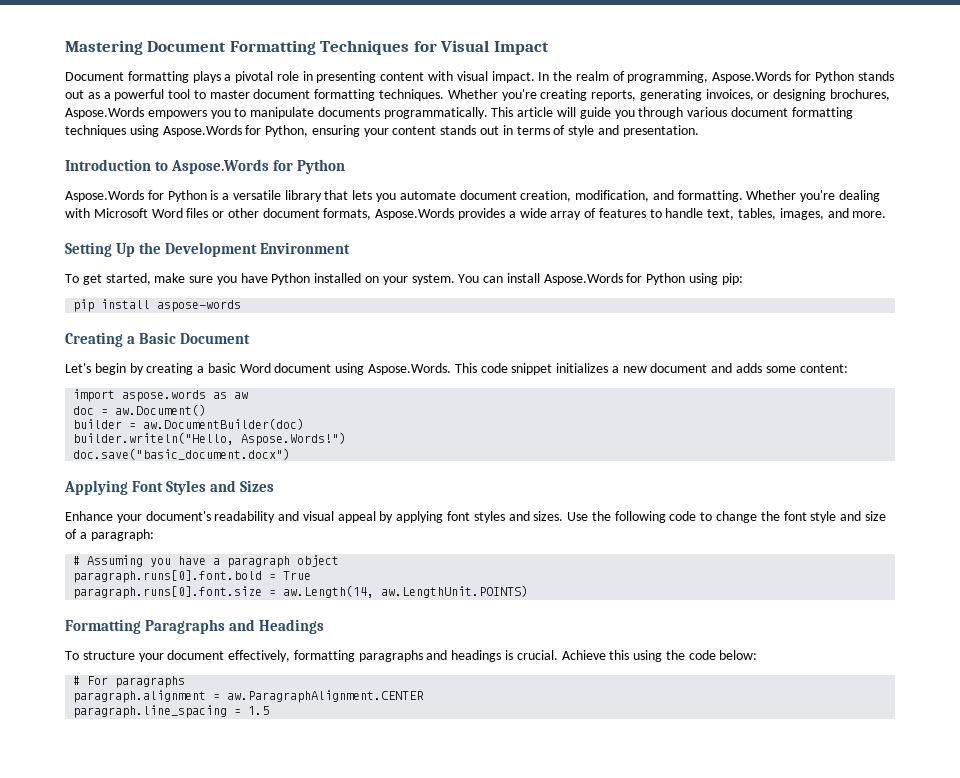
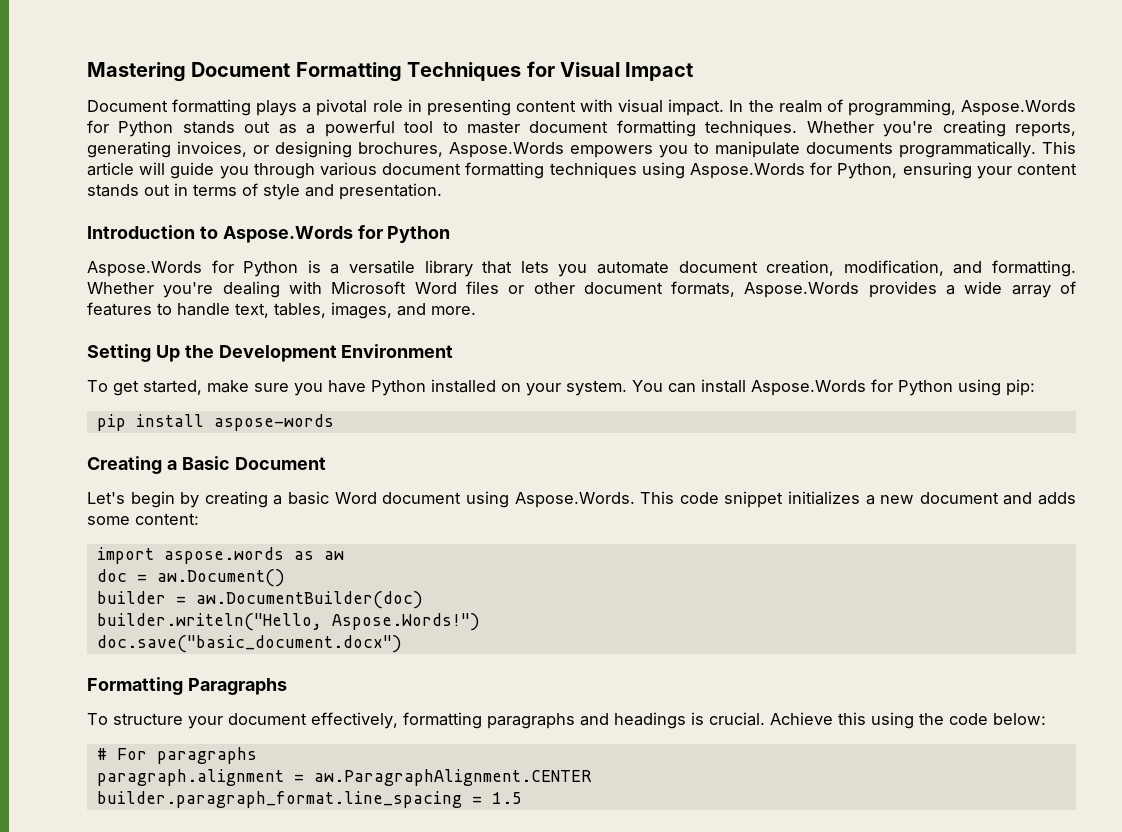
[64,480,275,495] [65,511,886,523] [65,529,154,541] [73,555,340,568] [73,570,312,583] [73,585,529,599] // Applying Font Styles and Sizes // Enhance your document's readability and visual appeal by applying font styles and sizes. Use the following code to change the font style and size of a paragraph: // # Assuming you have a paragraph object // paragraph.runs[0].font.bold = True // paragraph.runs[0].font.size = aw.Length(14, aw.LengthUnit.POINTS) -> (402, 644) none
[229,619,325,634] and Headings -> (287, 686) none
[73,705,228,718] paragraph.line_spacing -> [96,791,462,808] builder.paragraph_format.line_spacing

